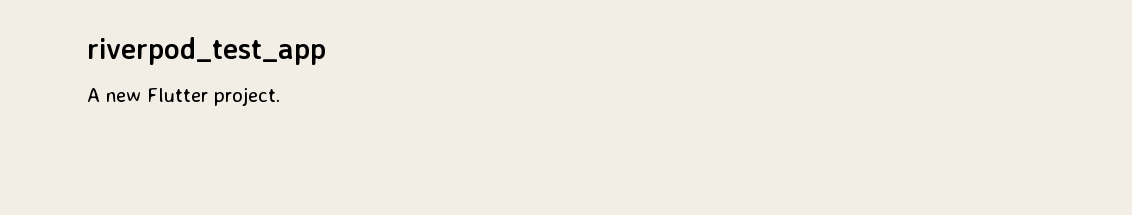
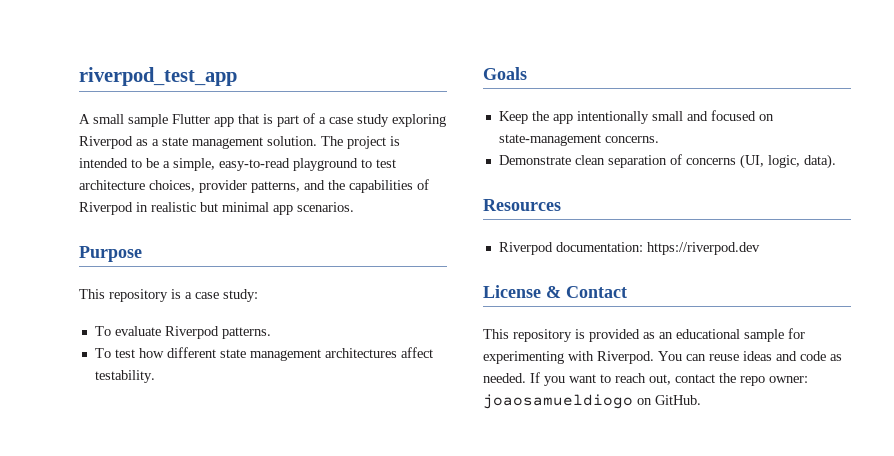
[106,87,280,106] new Flutter project. -> [93,113,446,127] [79,136,400,149] [79,158,396,171] [79,179,429,193] [79,202,354,215] [79,246,142,262] [79,289,258,302] [94,326,271,339] [94,347,433,361] [94,370,155,383] [483,67,527,80] [498,110,774,124] [498,134,659,146] [498,154,836,169] [483,199,561,211] [498,242,760,255] [483,285,627,298] [483,328,805,342] [483,351,842,364] [483,372,808,386] [483,394,701,409] small sample Flutter app that is part of a case study exploring Riverpod as a state management solution. The project is intended to be a simple, easy-to-read playground to test architecture choices, provider patterns, and the capabilities of Riverpod in realistic but minimal app scenarios. // Purpose // This repository is a case study: // To evaluate Riverpod patterns. // To test how different state management architectures affect testability. // Goals // Keep the app intentionally small and focused on state-management concerns. // Demonstrate clean separation of concerns (UI, logic, data). // Resources // Riverpod documentation: https://riverpod.dev // License & Contact // This repository is provided as an educational sample for experimenting with Riverpod. You can reuse ideas and code as needed. If you want to reach out, contact the repo owner: joaosamueldiogo on GitHub.

